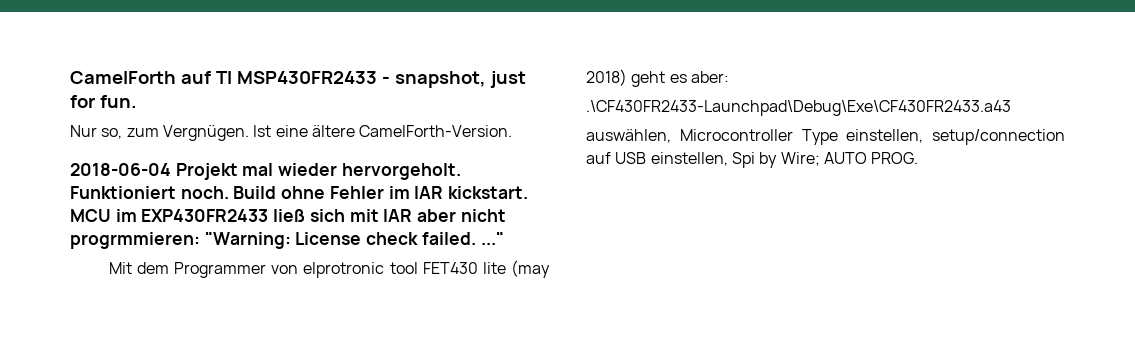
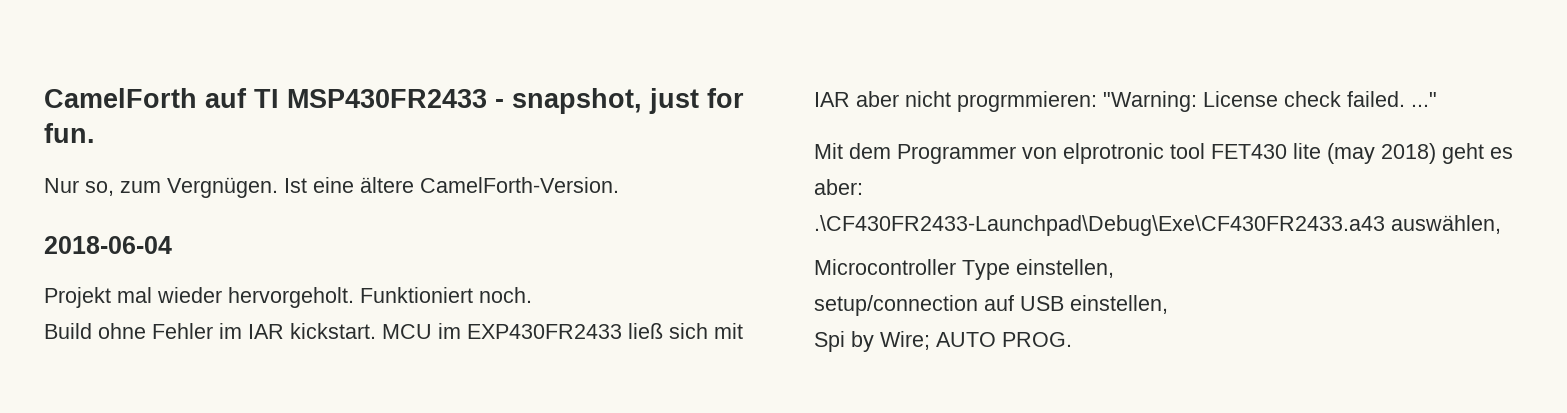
(171, 169) none -> (172, 245) //
(229, 192) none -> (532, 295) //
[586,129,671,143] // auswählen, -> [1391,215,1501,234] auswählen, //
(924, 136) none -> (1114, 268) //
(728, 159) none -> (1168, 304) //

